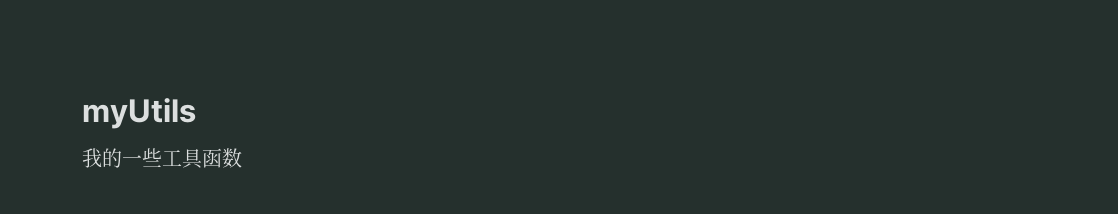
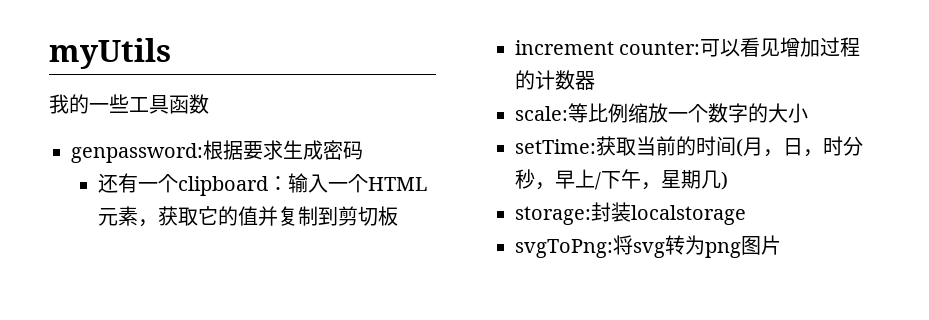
(242, 158) none -> [71,140,363,163] [98,173,428,196] [98,206,399,227] [515,37,861,57] [515,70,595,90] [515,103,808,123] [515,136,863,157] [515,169,728,190] [515,202,746,225] [515,235,781,258] // genpassword:根据要求生成密码 // 还有一个clipboard：输入一个HTML元素，获取它的值并复制到剪切板 // increment counter:可以看见增加过程的计数器 // scale:等比例缩放一个数字的大小 // setTime:获取当前的时间(月，日，时分秒，早上/下午，星期几) // storage:封装localstorage // svgToPng:将svg转为png图片

